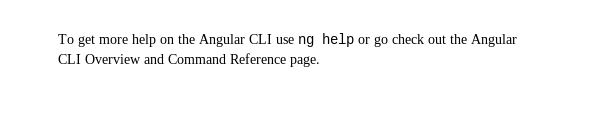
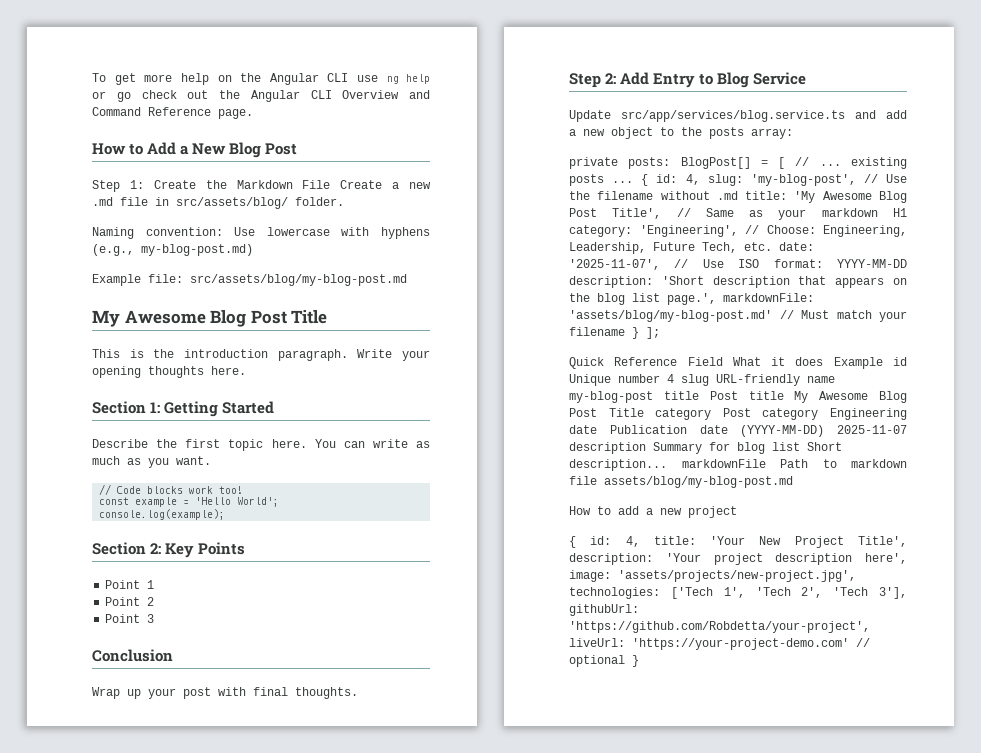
(320, 61) none -> [92,142,298,158] [92,180,431,192] [92,197,344,209] [92,227,430,239] [92,244,253,256] [92,274,407,286] [92,310,328,327] [92,349,430,361] [92,366,246,378] [92,401,275,417] [92,439,430,451] [92,456,211,468] [99,484,244,495] [99,497,280,507] [99,509,226,520] [92,542,246,558] [105,580,155,589] [105,597,155,606] [105,614,155,623] [92,649,173,662] [92,687,358,699] [569,72,807,88] [569,110,907,122] [569,127,793,139] [569,157,907,169] [569,174,907,186] [569,191,907,203] [569,208,907,220] [569,225,907,237] [569,242,814,254] [569,259,907,270] [569,276,907,288] [569,293,814,305] [569,310,907,322] [569,327,660,339] [569,357,907,369] [569,374,835,386] [569,391,907,403] [569,408,907,420] [569,425,907,437] [569,442,842,454] [569,459,907,471] [569,476,793,488] [569,506,737,518] [569,536,907,548] [569,553,907,565] [569,570,856,582] [569,587,907,599] [569,604,639,616] [569,621,870,633] [569,638,870,650] [569,655,639,667] // How to Add a New Blog Post // Step 1: Create the Markdown File Create a new .md file in src/assets/blog/ folder. // Naming convention: Use lowercase with hyphens (e.g., my-blog-post.md) // Example file: src/assets/blog/my-blog-post.md // My Awesome Blog Post Title // This is the introduction paragraph. Write your opening thoughts here. // Section 1: Getting Started // Describe the first topic here. You can write as much as you want. // // Code blocks work too! // const example = 'Hello World'; // console.log(example); // Section 2: Key Points // Point 1 // Point 2 // Point 3 // Conclusion // Wrap up your post with final thoughts. // Step 2: Add Entry to Blog Service // Update src/app/services/blog.service.ts and add a new object to the posts array: // private posts: BlogPost[] = [ // ... existing posts ... { id: 4, slug: 'my-blog-post', // Use the filename without .md title: 'My Awesome Blog Post Title', // Same as your markdown H1 category: 'Engineering', // Choose: Engineering, Leadership, Future Tech, etc. date: '2025-11-07', // Use ISO format: YYYY-MM-DD description: 'Short description that appears on the blog list page.', markdownFile: 'assets/blog/my-blog-post.md' // Must match your filename } ]; // Quick Reference Field What it does Example id Unique number 4 slug URL-friendly name my-blog-post title Post title My Awesome Blog Post Title category Post category Engineering date Publication date (YYYY-MM-DD) 2025-11-07 description Summary for blog list Short description... markdownFile Path to markdown file assets/blog/my-blog-post.md // How to add a new project // { id: 4, title: 'Your New Project Title', description: 'Your project description here', image: 'assets/projects/new-project.jpg', technologies: ['Tech 1', 'Tech 2', 'Tech 3'], githubUrl: 'https://github.com/Robdetta/your-project', liveUrl: 'https://your-project-demo.com' // optional }

